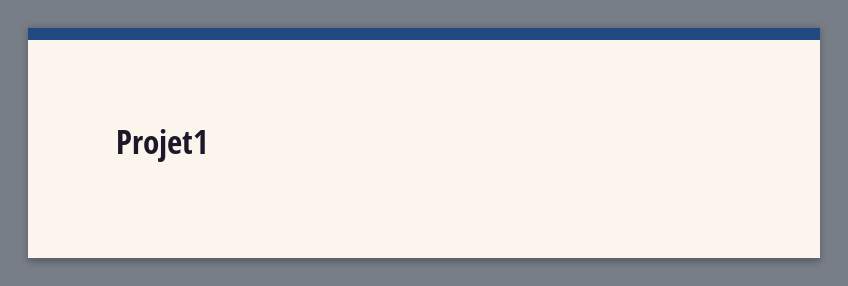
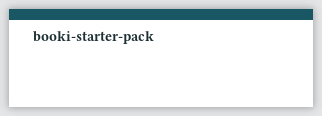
[116,129,208,162] Projet1 -> [33,31,154,44] booki-starter-pack

